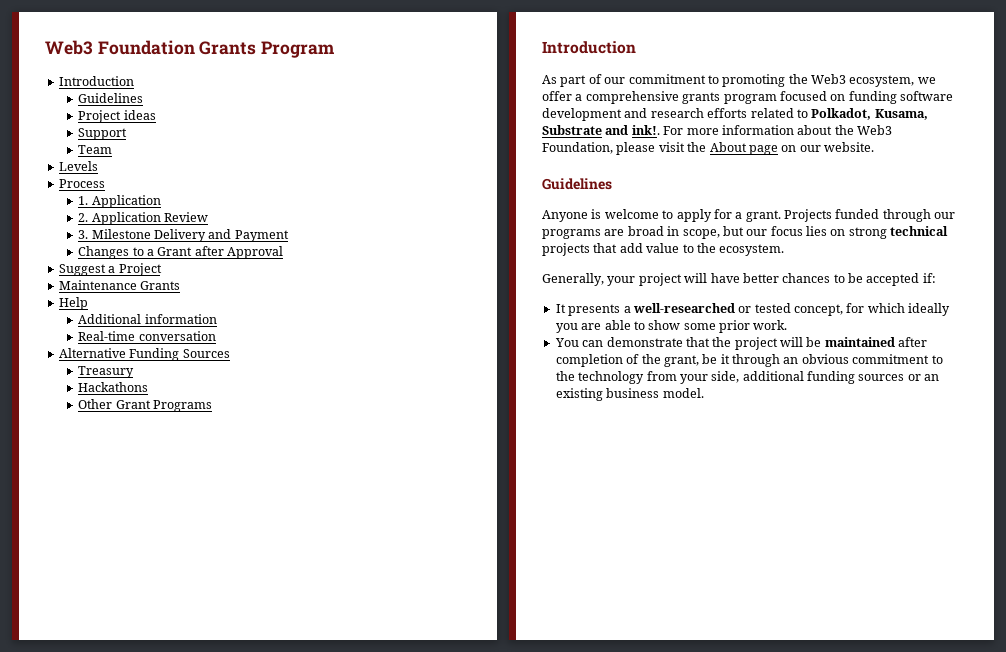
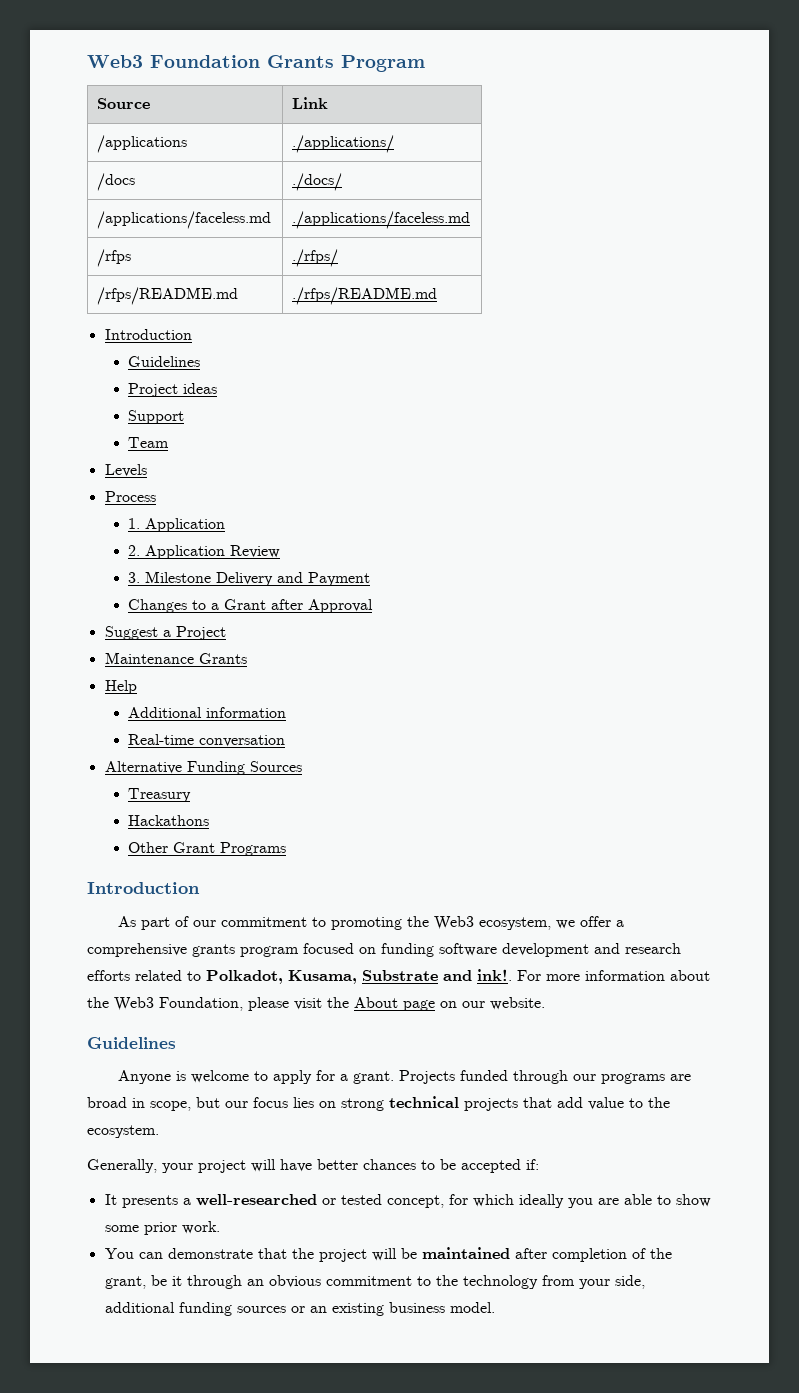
(335, 49) none -> [97,98,151,109] [292,97,329,109] [97,135,188,153] [292,135,395,153] [97,173,136,191] [292,173,343,191] [97,211,272,229] [292,211,471,229] [97,249,132,267] [292,249,339,267] [97,287,239,305] [292,287,438,305] // Source | Link // /applications | ./applications/ // /docs | ./docs/ // /applications/faceless.md | ./applications/faceless.md // /rfps | ./rfps/ // /rfps/README.md | ./rfps/README.md

